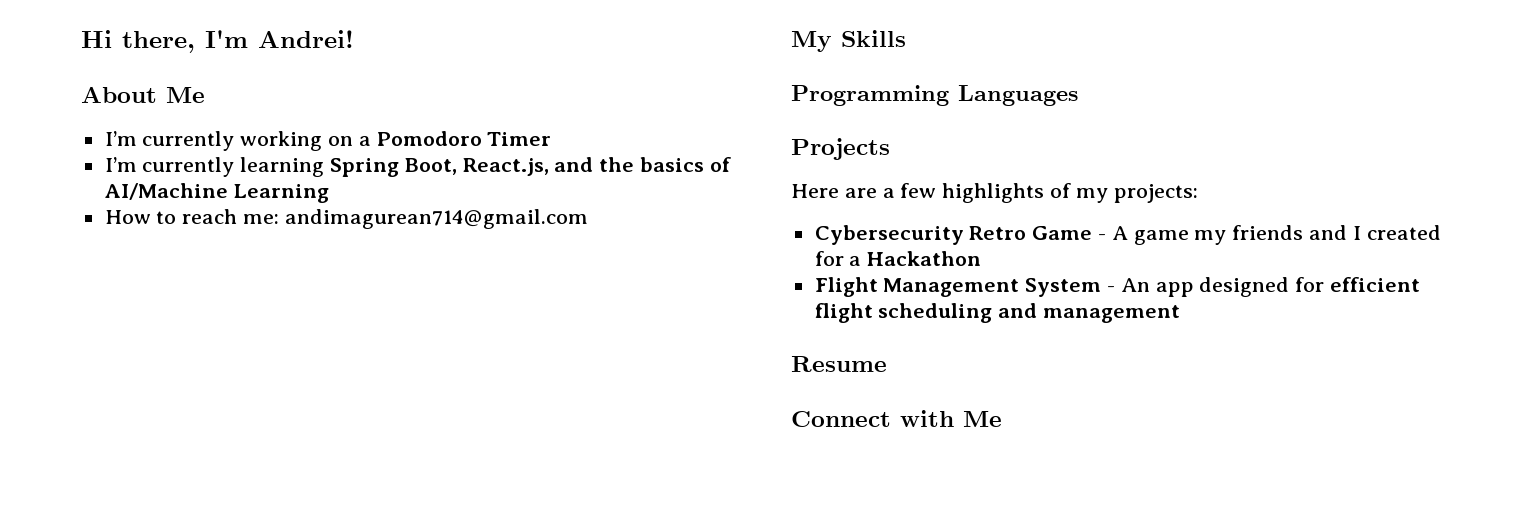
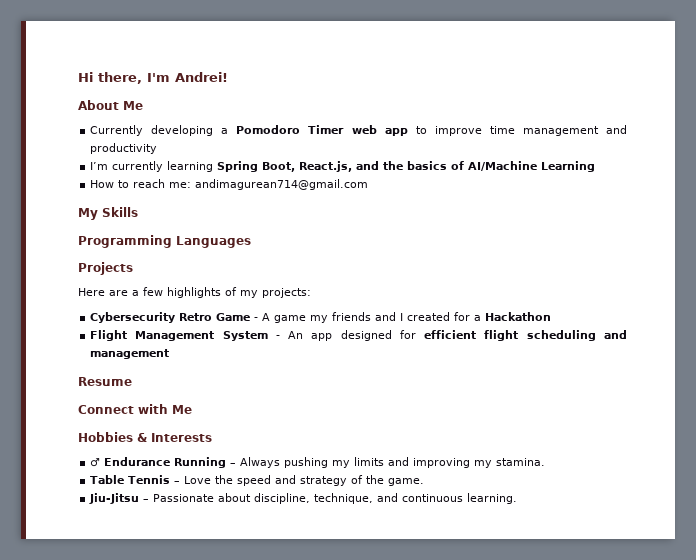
[104,131,354,151] I’m currently working on -> [90,125,214,136] Currently developing
(552, 139) none -> [351,125,627,136] [90,143,158,154] web app to improve time management and productivity
(1002, 419) none -> [78,432,212,442] [90,457,546,468] [90,475,425,486] [89,493,518,504] // Hobbies & Interests // ♂ Endurance Running – Always pushing my limits and improving my stamina. // Table Tennis – Love the speed and strategy of the game. // Jiu-Jitsu – Passionate about discipline, technique, and continuous learning.

